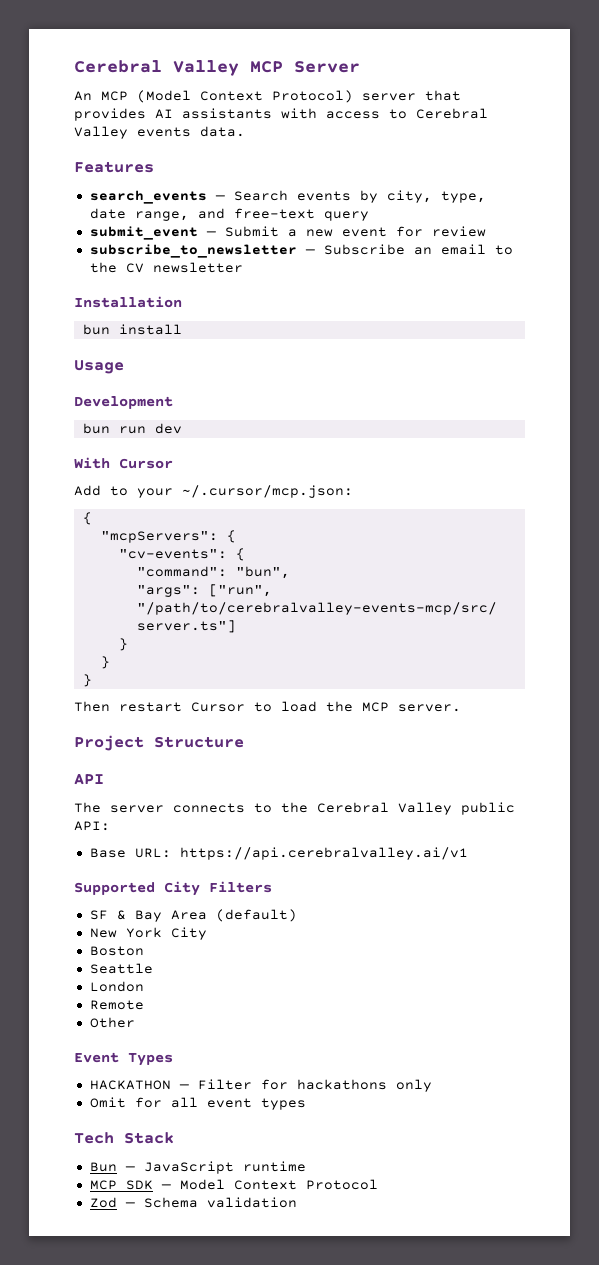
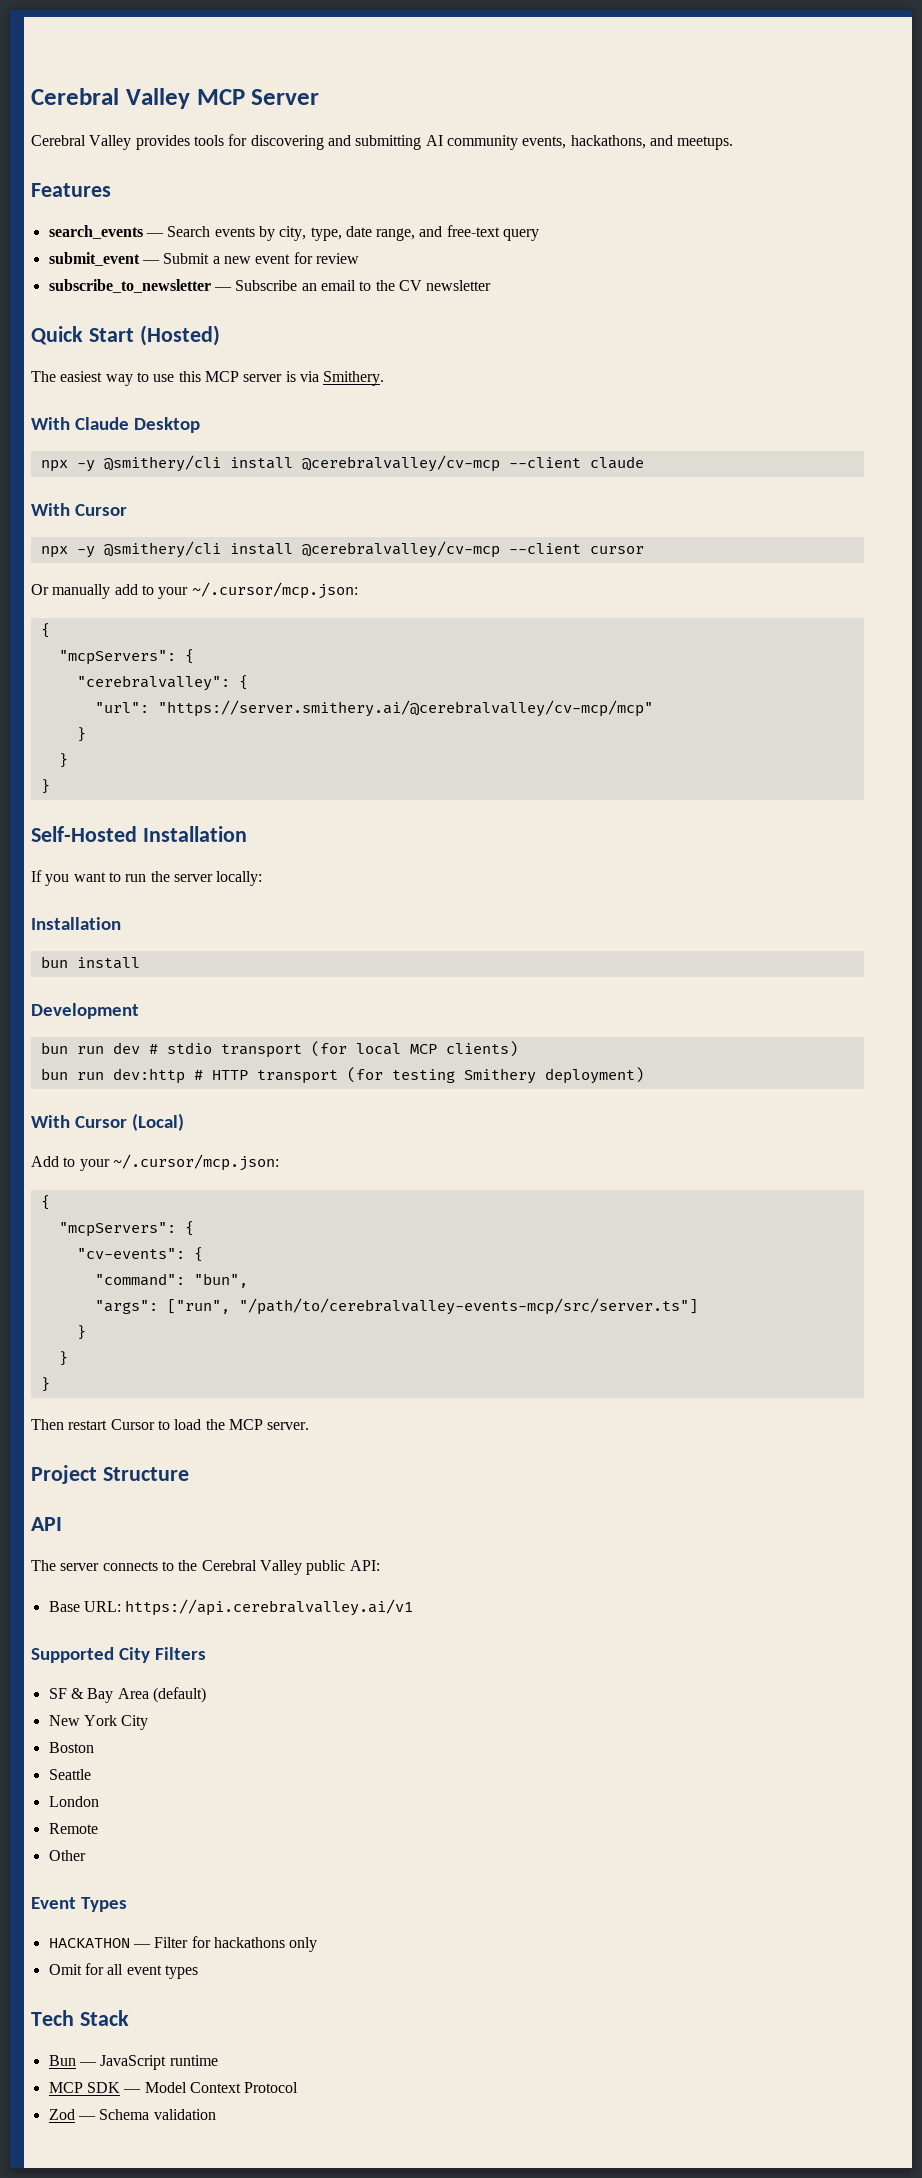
[74,90,461,103] [74,108,488,121] [74,126,245,139] An MCP (Model Context Protocol) server that provides AI assistants with access to Cerebral Valley events data. -> [31,134,734,150] Cerebral Valley provides tools for discovering and submitting AI community events, hackathons, and meetups.
(243, 267) none -> [31,325,220,346] [31,371,385,386] [31,417,200,433] [40,455,644,472] [31,503,127,516] [40,541,644,558] [31,582,358,599] [40,623,50,638] [58,649,194,665] [76,675,248,691] [94,700,653,717] [76,727,86,742] [58,753,68,768] [40,779,50,794] [31,826,247,842] [31,870,263,886] // Quick Start (Hosted) // The easiest way to use this MCP server is via Smithery. // With Claude Desktop // npx -y @smithery/cli install @cerebralvalley/cv-mcp --client claude // With Cursor // npx -y @smithery/cli install @cerebralvalley/cv-mcp --client cursor // Or manually add to your ~/.cursor/mcp.json: // { // "mcpServers": { // "cerebralvalley": { // "url": "https://server.smithery.ai/@cerebralvalley/cv-mcp/mcp" // } // } // } // Self-Hosted Installation // If you want to run the server locally:
[74,360,124,374] // Usage -> (140, 963) none
[74,457,173,469] // With Cursor -> [148,1041,518,1058] [40,1067,644,1084] [31,1113,184,1131] # stdio transport (for local MCP clients) // bun run dev:http # HTTP transport (for testing Smithery deployment) // With Cursor (Local)

